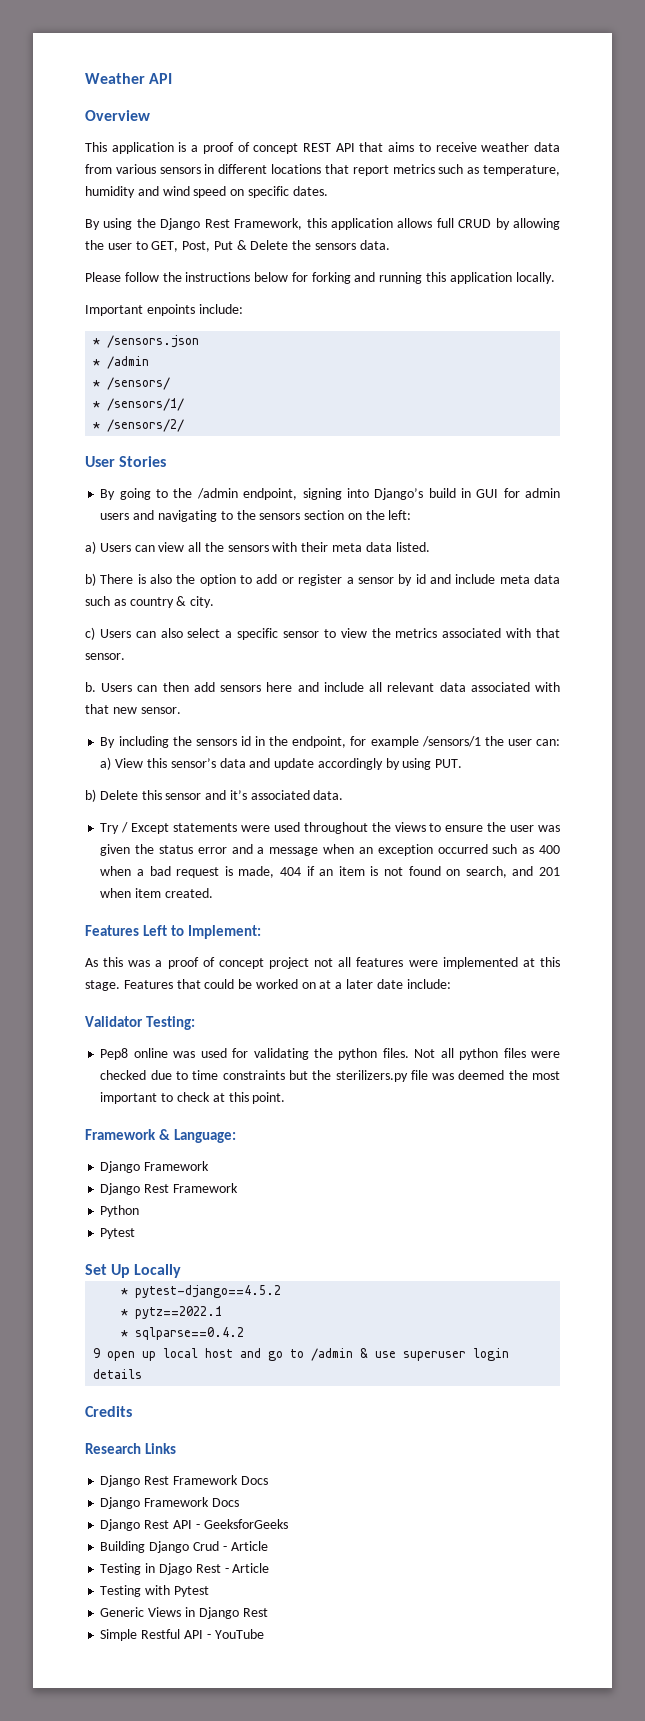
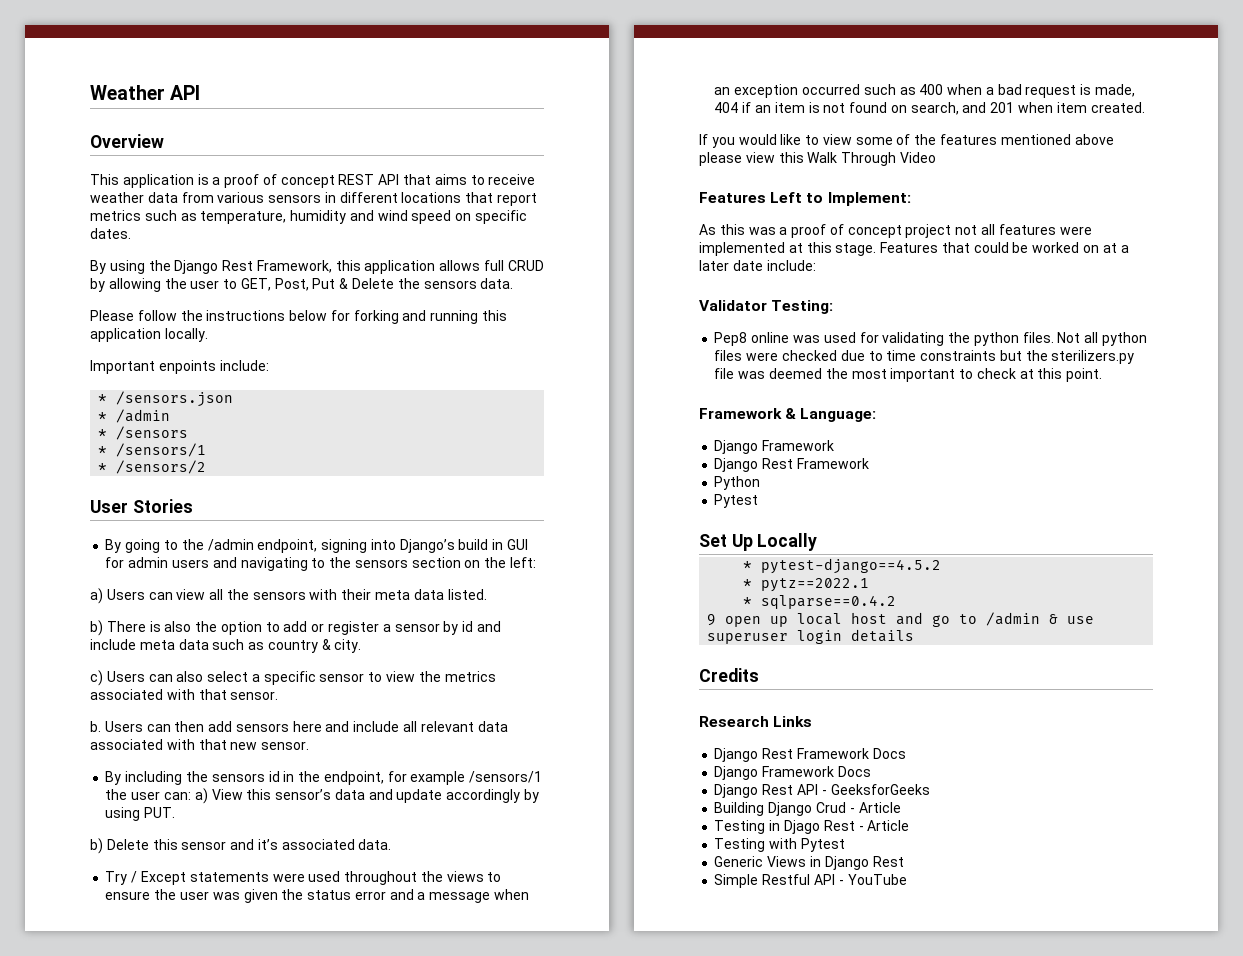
[107,377,171,390] [93,398,185,411] [93,419,185,432] /sensors/ // * /sensors/1/ // * /sensors/2/ -> [116,426,189,440] [98,443,207,457] [98,460,207,474] /sensors // * /sensors/1 // * /sensors/2
(213, 893) none -> [699,134,1114,148] [699,152,936,166] // If you would like to view some of the features mentioned above please view this Walk Through Video

